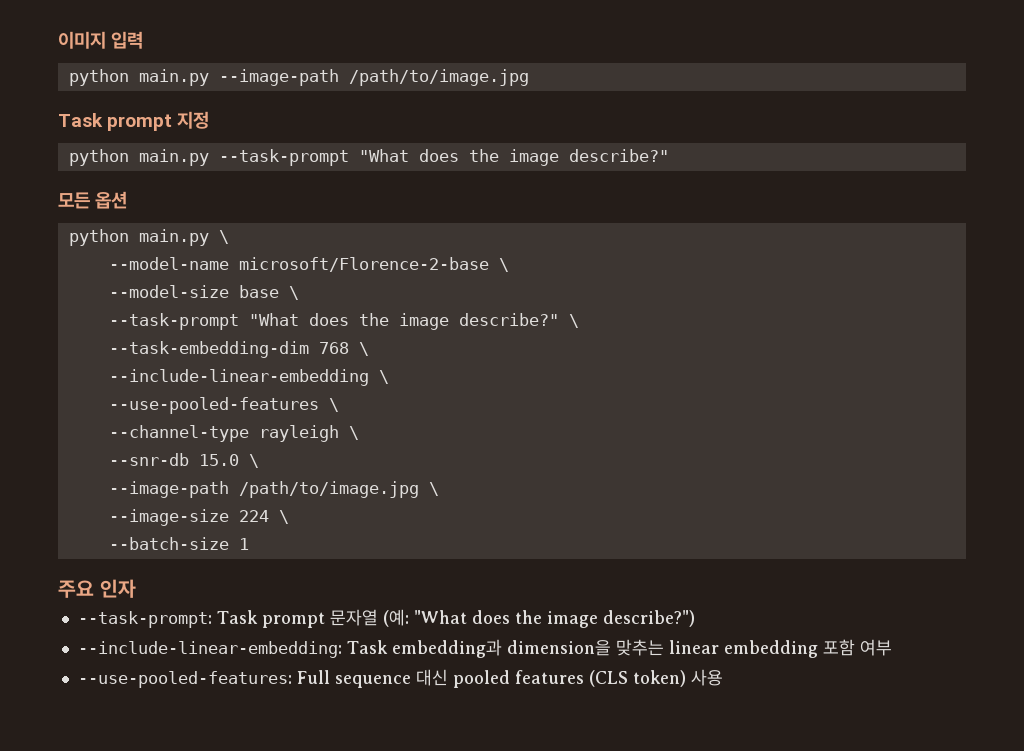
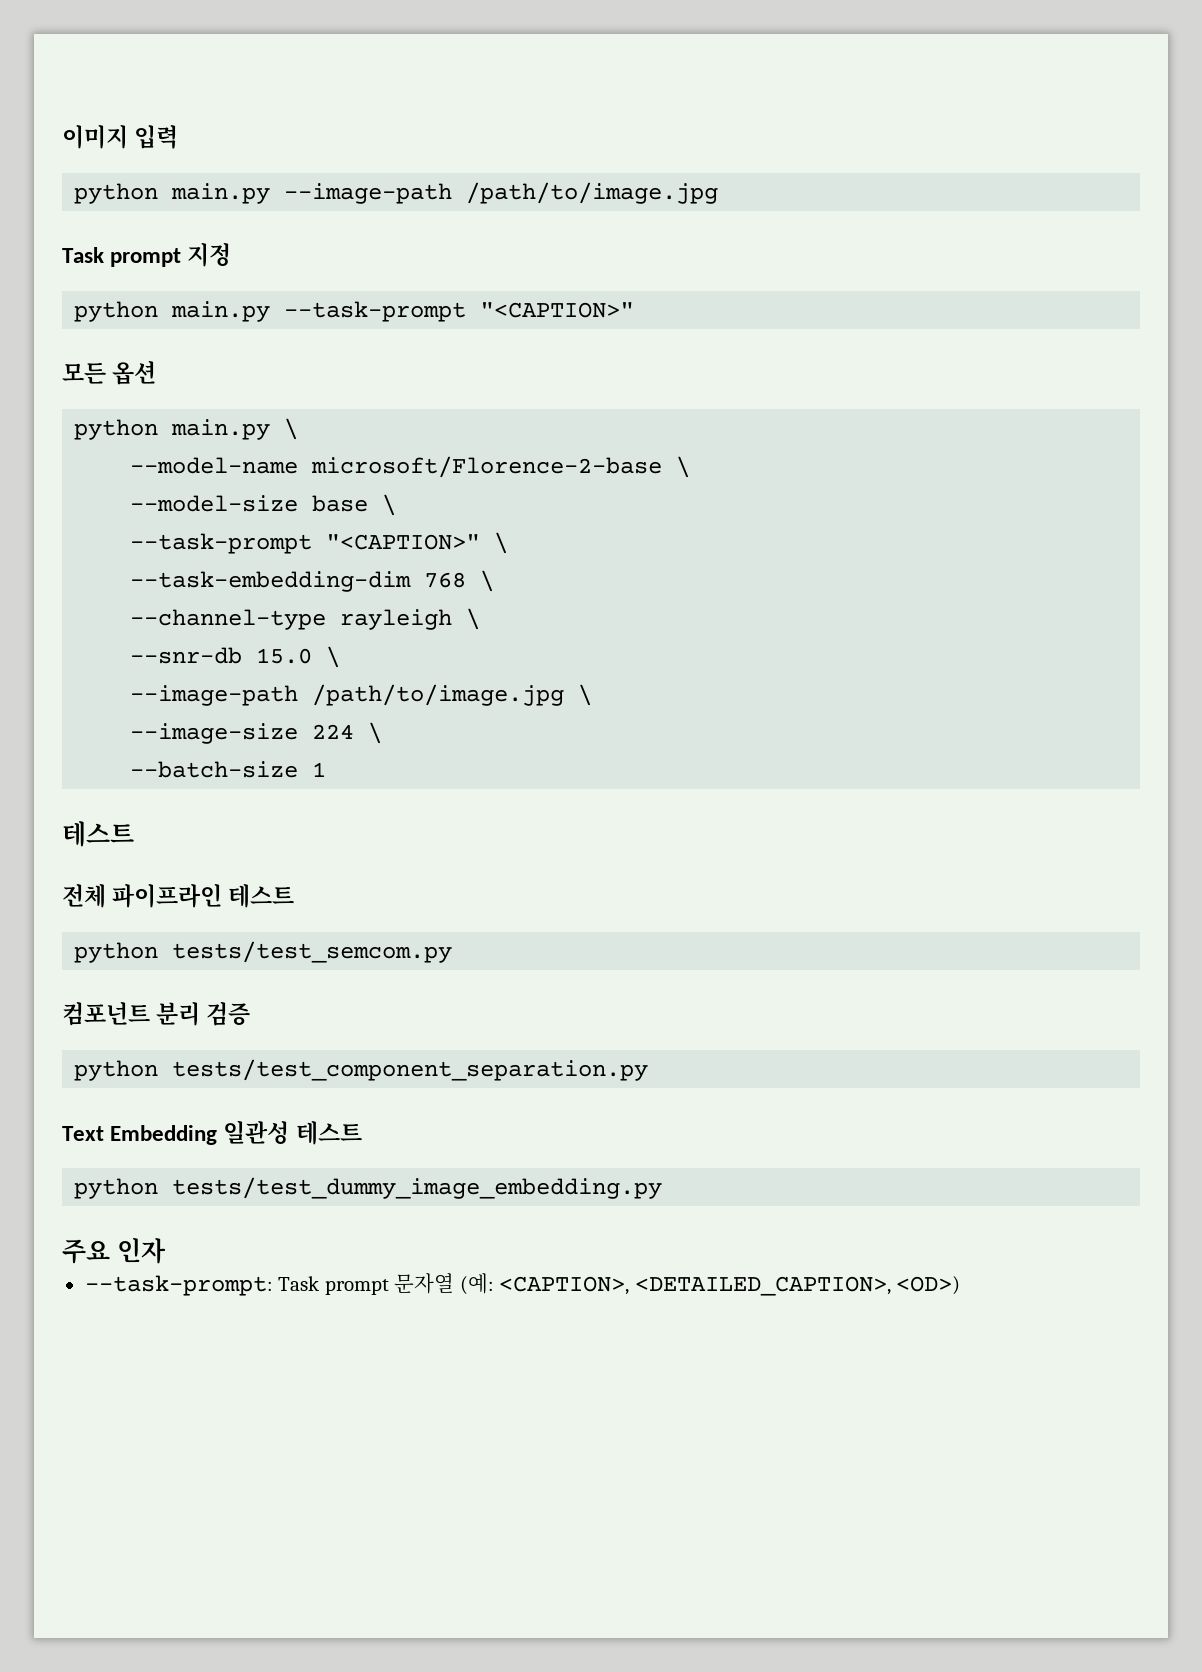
[358,149,669,166] "What does the image describe?" -> [480,302,635,318] "<CAPTION>"
[248,313,559,330] "What does the image describe?" -> [326,534,481,550] "<CAPTION>"
[108,369,389,386] [108,397,339,414] // --include-linear-embedding \ // --use-pooled-features \ -> (495, 581) none
(249, 544) none -> [62,821,134,847] [62,884,295,908] [74,941,453,963] [62,1002,251,1026] [74,1059,649,1081] [62,1120,362,1145] [74,1177,663,1199] // 테스트 // 전체 파이프라인 테스트 // python tests/test_semcom.py // 컴포넌트 분리 검증 // python tests/test_component_separation.py // Text Embedding 일관성 테스트 // python tests/test_dummy_image_embedding.py
[413,610,695,628] [77,639,892,658] [77,669,723,688] "What does the image describe?") // --include-linear-embedding: Task embedding과 dimension을 맞추는 linear embedding 포함 여부 // --use-pooled-features: Full sequence 대신 pooled features (CLS token) 사용 -> [499,1276,961,1296] <CAPTION>, <DETAILED_CAPTION>, <OD>)

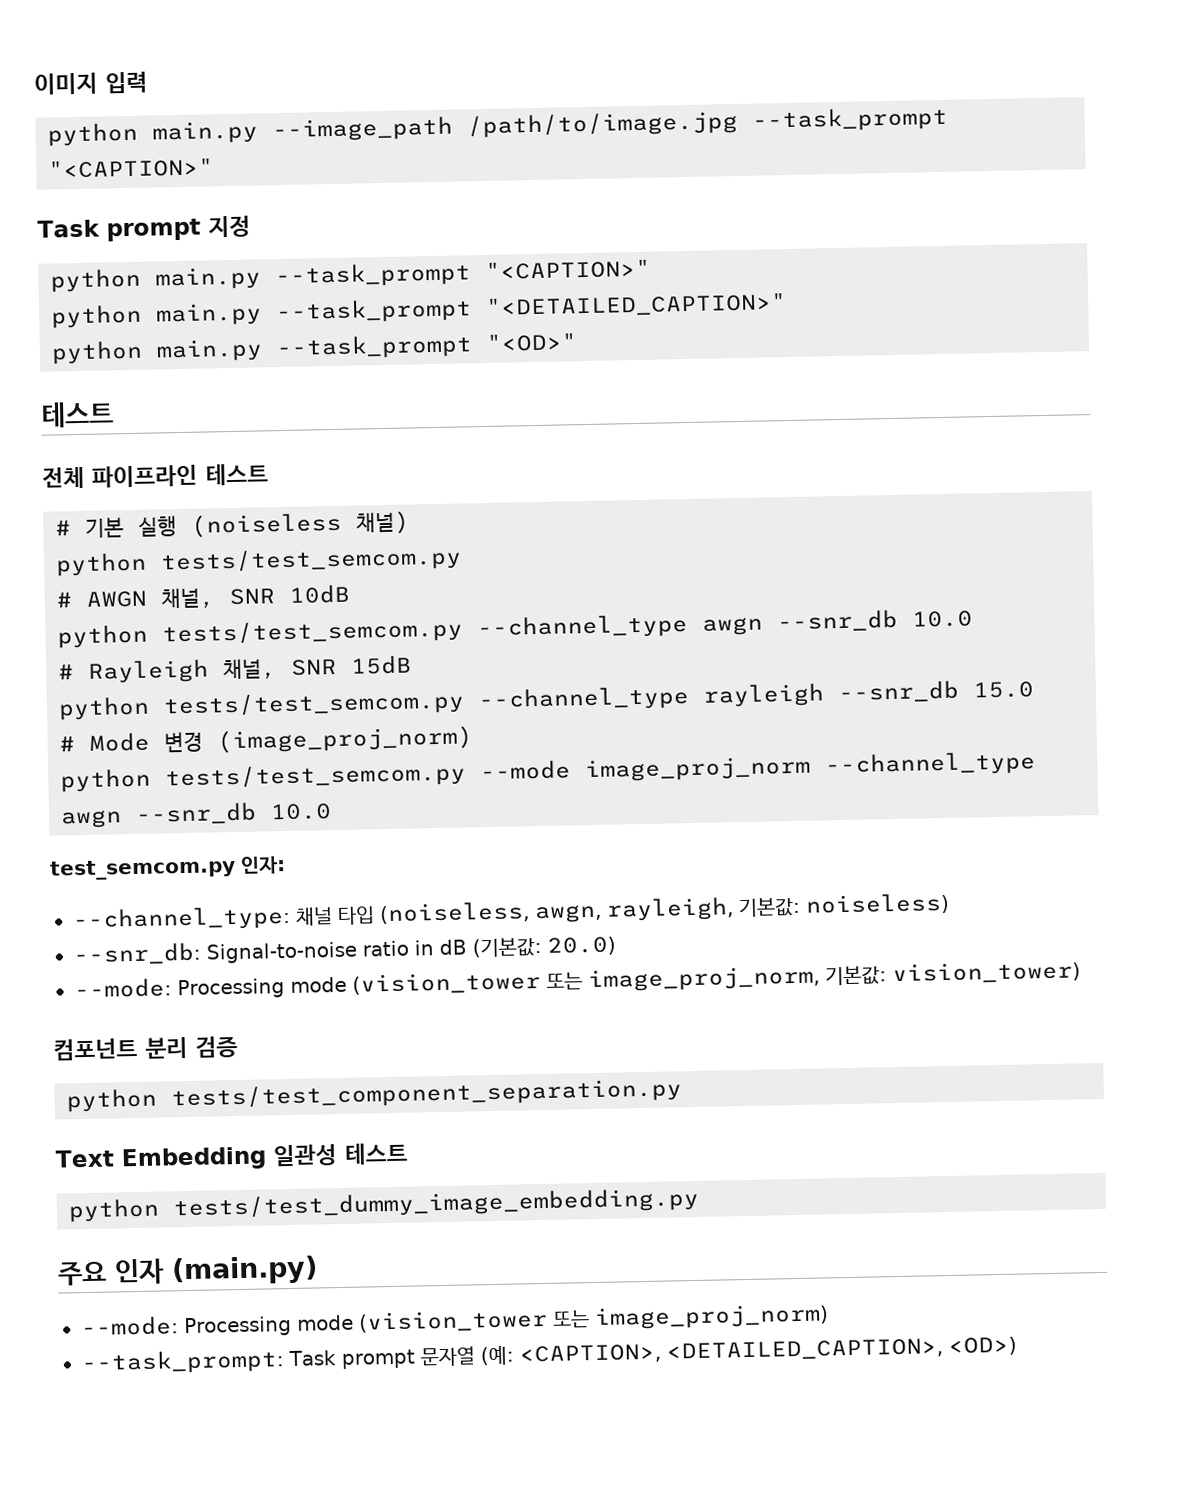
[284,182,719,204] --image-path /path/to/image.jpg -> [272,106,948,143] [48,158,214,179] --image_path /path/to/image.jpg --task_prompt "<CAPTION>"
[284,301,635,322] [62,361,157,385] [74,418,299,440] [130,456,691,478] [130,494,397,516] [130,532,509,554] [130,570,495,592] [130,608,481,630] [130,646,341,668] [130,684,593,706] [130,722,383,744] [130,761,327,778] [62,821,134,847] [62,884,295,908] [74,941,453,963] --task-prompt "<CAPTION>" // 모든 옵션 // python main.py \ // --model-name microsoft/Florence-2-base \ // --model-size base \ // --task-prompt "<CAPTION>" \ // --task-embedding-dim 768 \ // --channel-type rayleigh \ // --snr-db 15.0 \ // --image-path /path/to/image.jpg \ // --image-size 224 \ // --batch-size 1 // 테스트 // 전체 파이프라인 테스트 // python tests/test_semcom.py -> [275,259,651,289] [51,293,787,329] [51,333,578,365] [40,401,114,428] [42,463,269,489] [55,510,410,538] [55,546,462,577] [56,584,350,610] [57,609,973,649] [58,655,412,684] [58,680,1034,721] [59,725,473,754] [60,751,1036,793] [60,802,332,829] [49,856,286,881] [72,892,950,933] [73,936,616,966] [74,960,1081,1000] --task_prompt "<CAPTION>" // python main.py --task_prompt "<DETAILED_CAPTION>" // python main.py --task_prompt "<OD>" // 테스트 // 전체 파이프라인 테스트 // # 기본 실행 (noiseless 채널) // python tests/test_semcom.py // # AWGN 채널, SNR 10dB // python tests/test_semcom.py --channel_type awgn --snr_db 10.0 // # Rayleigh 채널, SNR 15dB // python tests/test_semcom.py --channel_type rayleigh --snr_db 15.0 // # Mode 변경 (image_proj_norm) // python tests/test_semcom.py --mode image_proj_norm --channel_type awgn --snr_db 10.0 // test_semcom.py 인자: // --channel_type: 채널 타입 (noiseless, awgn, rayleigh, 기본값: noiseless) // --snr_db: Signal-to-noise ratio in dB (기본값: 20.0) // --mode: Processing mode (vision_tower 또는 image_proj_norm, 기본값: vision_tower)
[84,1275,273,1296] // --task-prompt: -> [171,1255,318,1286] [80,1303,829,1338] [81,1349,285,1376] (main.py) // --mode: Processing mode (vision_tower 또는 image_proj_norm) // --task_prompt:

